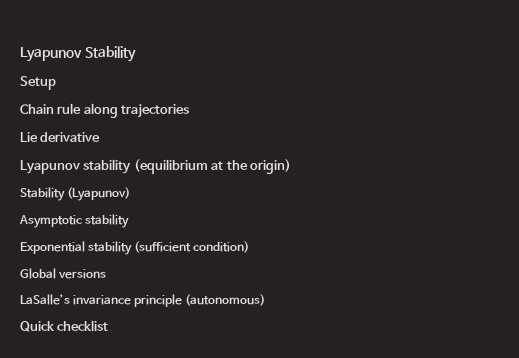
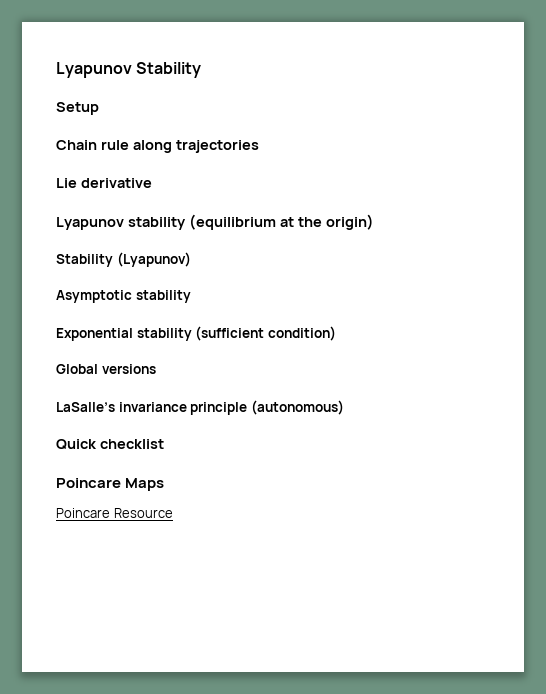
(109, 325) none -> [56,478,165,491] [56,508,173,518] // Poincare Maps // Poincare Resource

